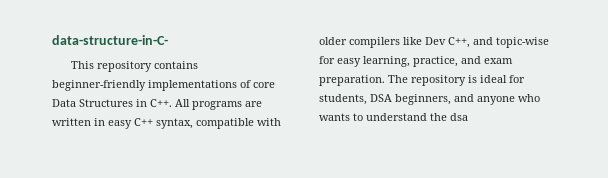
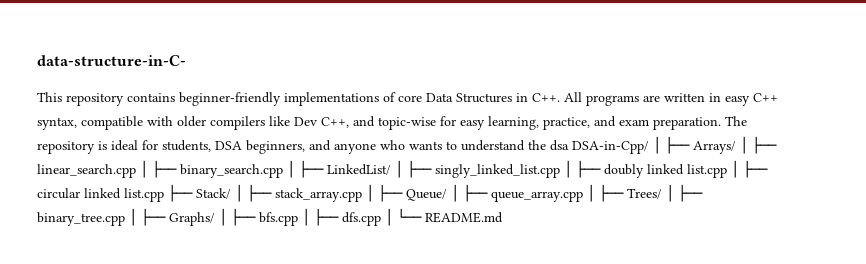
(468, 117) none -> [572,136,777,154] [37,160,768,178] [37,184,703,202] [37,208,503,226] DSA-in-Cpp/ │ ├── Arrays/ │ ├── linear_search.cpp │ ├── binary_search.cpp │ ├── LinkedList/ │ ├── singly_linked_list.cpp │ ├── doubly linked list.cpp │ ├── circular linked list.cpp ├── Stack/ │ ├── stack_array.cpp │ ├── Queue/ │ ├── queue_array.cpp │ ├── Trees/ │ ├── binary_tree.cpp │ ├── Graphs/ │ ├── bfs.cpp │ ├── dfs.cpp │ └── README.md

